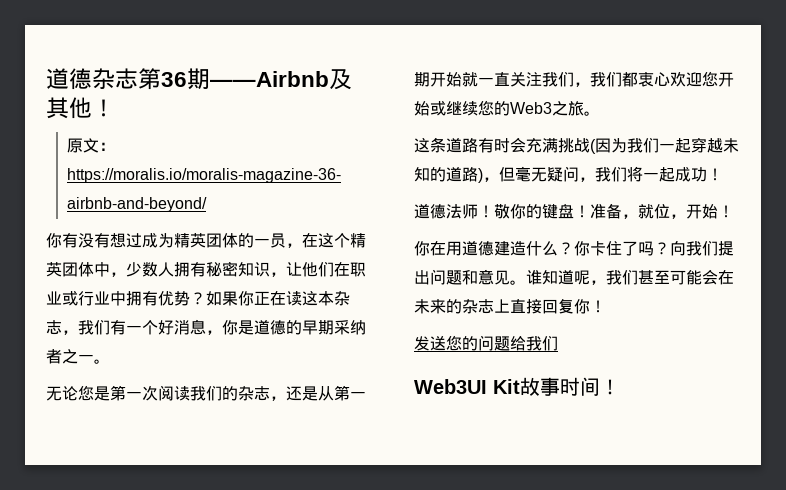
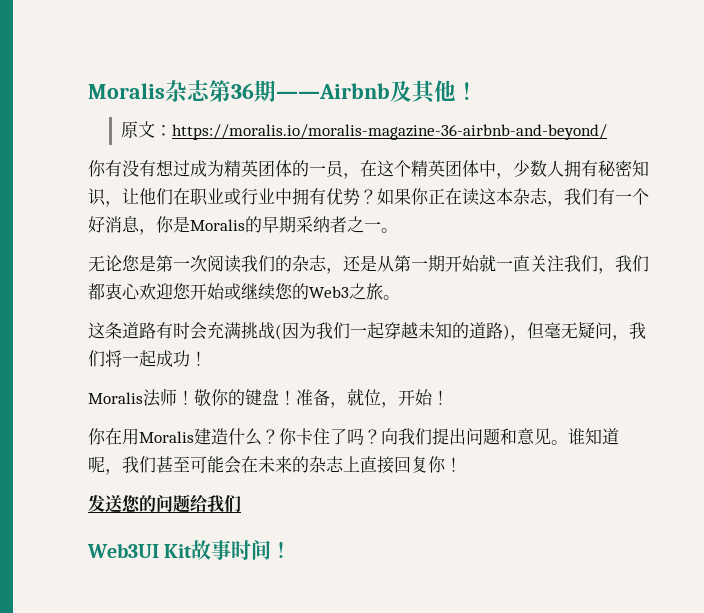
[46,68,92,90] 道德 -> [88,83,165,99] Moralis
[254,320,286,335] 道德 -> [190,219,245,231] Moralis
[414,204,446,219] 道德 -> [88,392,143,404] Moralis
[462,241,494,256] 道德 -> [139,431,194,443] Moralis

